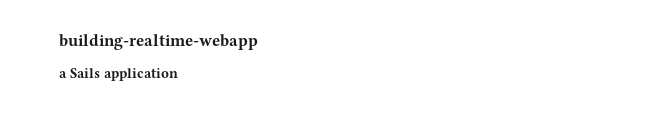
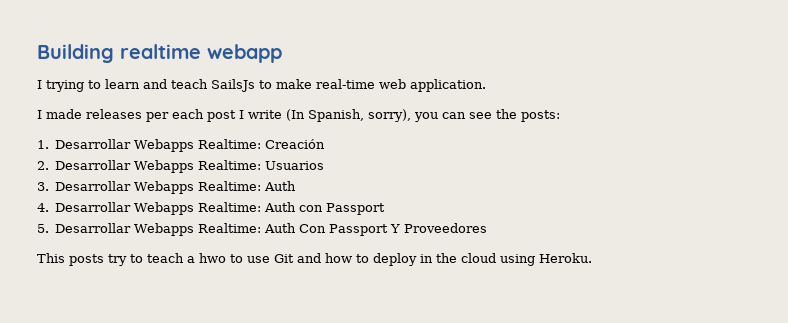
[59,34,258,50] [59,68,178,81] building-realtime-webapp // a Sails application -> [37,44,282,63] [37,79,486,92] [37,109,560,122] [37,139,326,152] [37,160,325,173] [37,181,297,194] [37,202,386,215] [37,223,488,236] [37,253,592,266] Building realtime webapp // I trying to learn and teach SailsJs to make real-time web application. // I made releases per each post I write (In Spanish, sorry), you can see the posts: // 1. Desarrollar Webapps Realtime: Creación // 2. Desarrollar Webapps Realtime: Usuarios // 3. Desarrollar Webapps Realtime: Auth // 4. Desarrollar Webapps Realtime: Auth con Passport // 5. Desarrollar Webapps Realtime: Auth Con Passport Y Proveedores // This posts try to teach a hwo to use Git and how to deploy in the cloud using Heroku.

